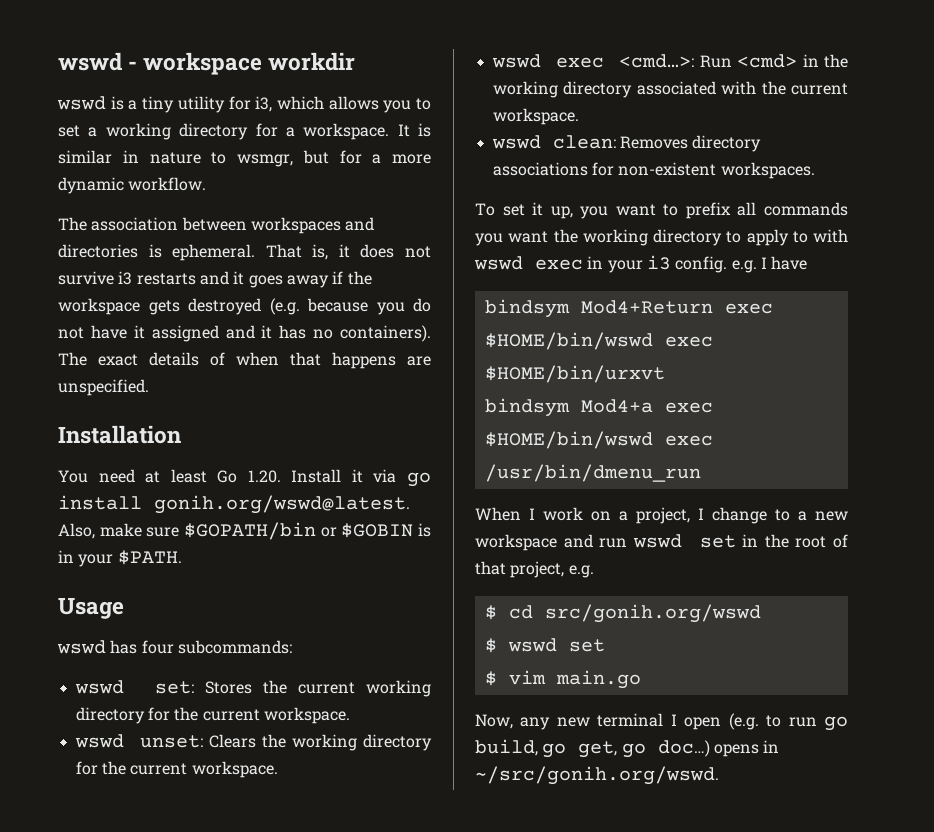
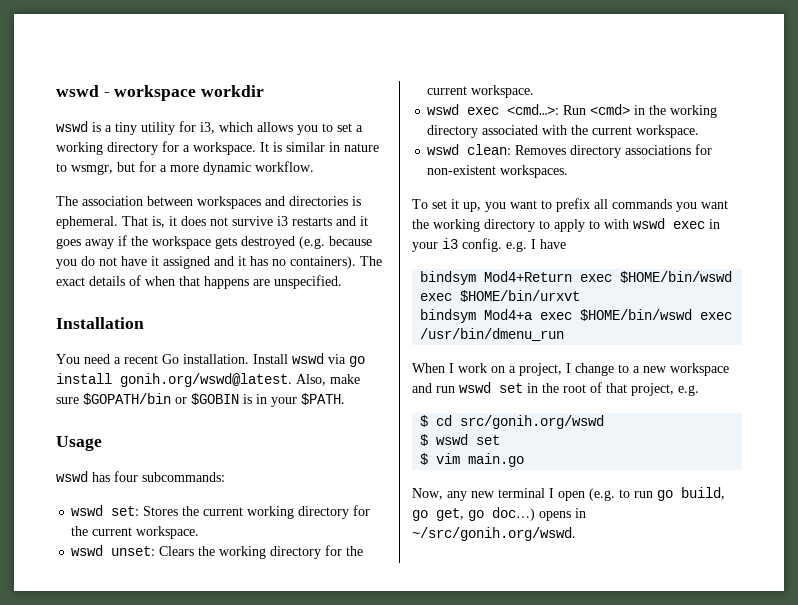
[145,469,363,483] at least Go 1.20. Install it -> [114,353,324,364] a recent Go installation. Install wswd

